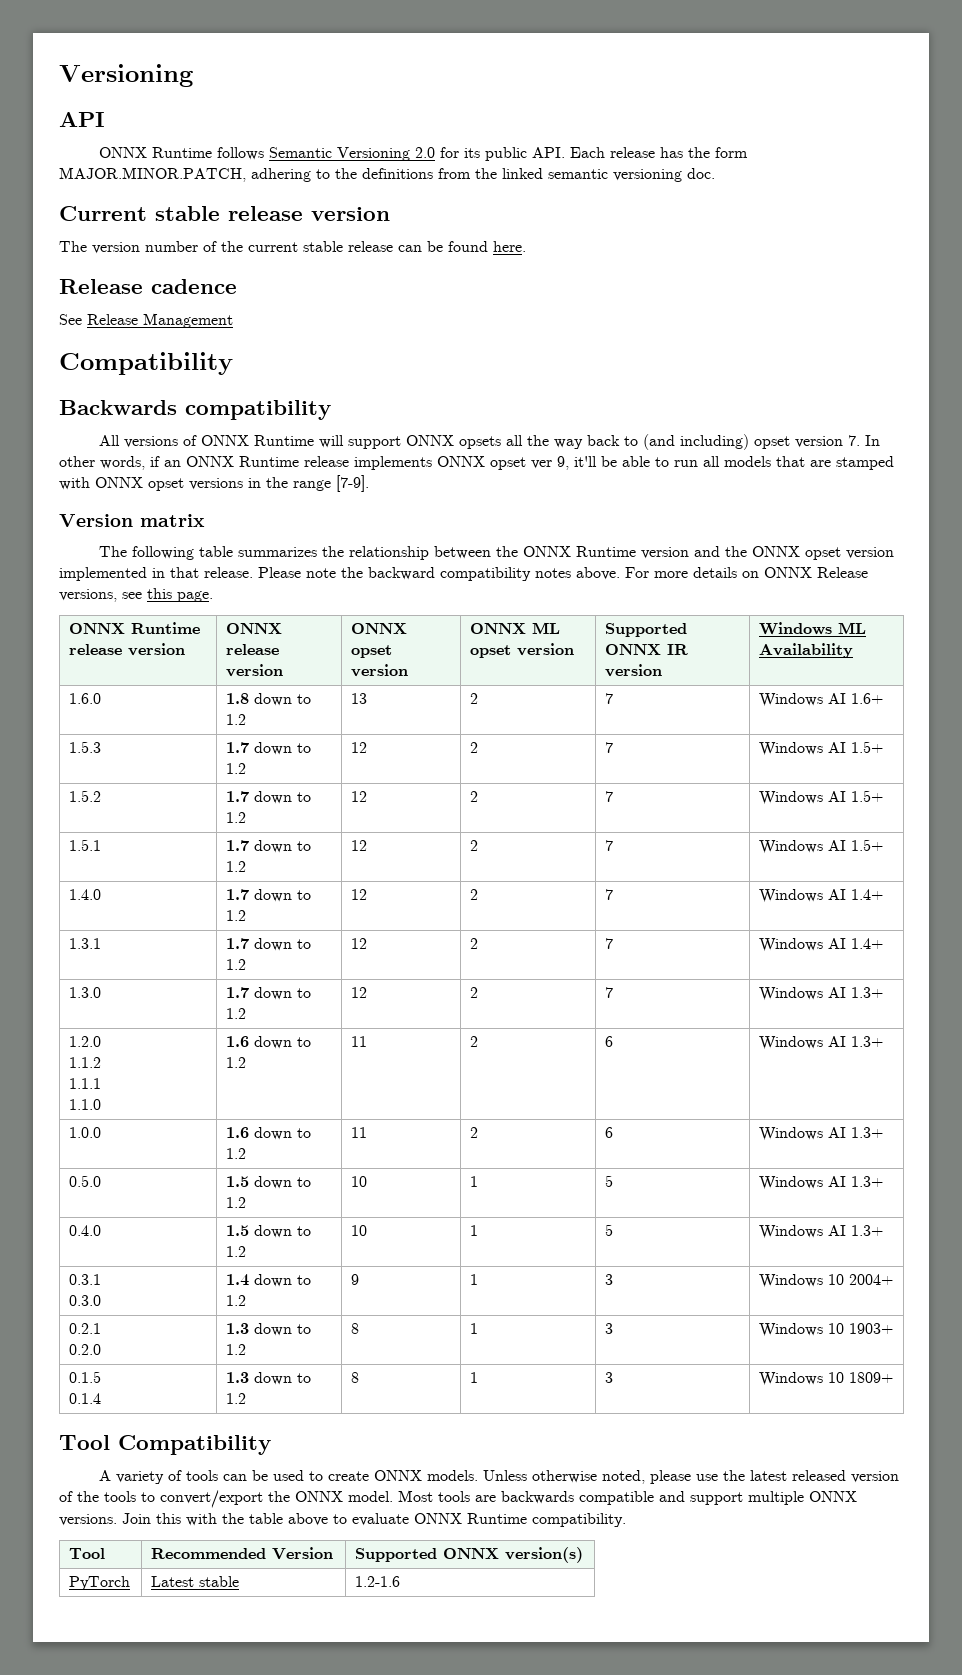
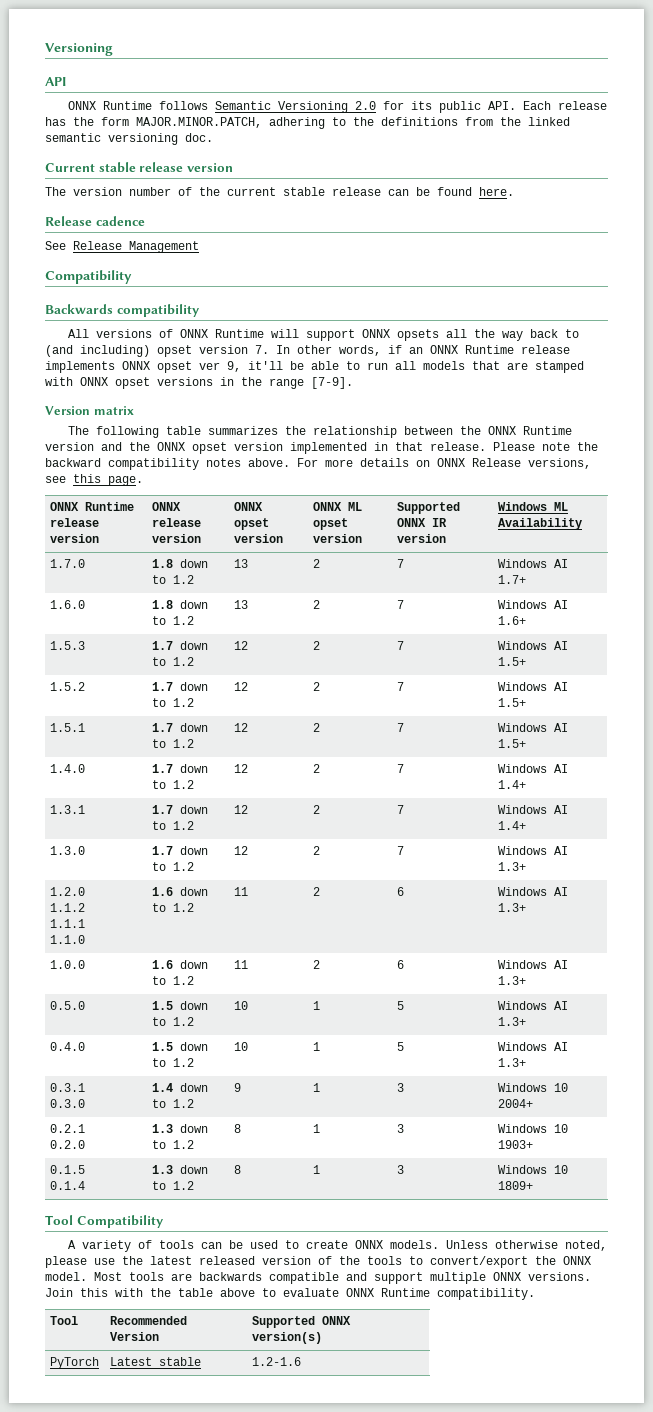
(854, 650) none -> [50,559,86,568] [152,559,209,568] [152,575,195,584] [234,559,249,568] [313,559,321,568] [397,559,405,568] [498,559,569,568] [498,575,527,584] // 1.7.0 | 1.8 down to 1.2 | 13 | 2 | 7 | Windows AI 1.7+

